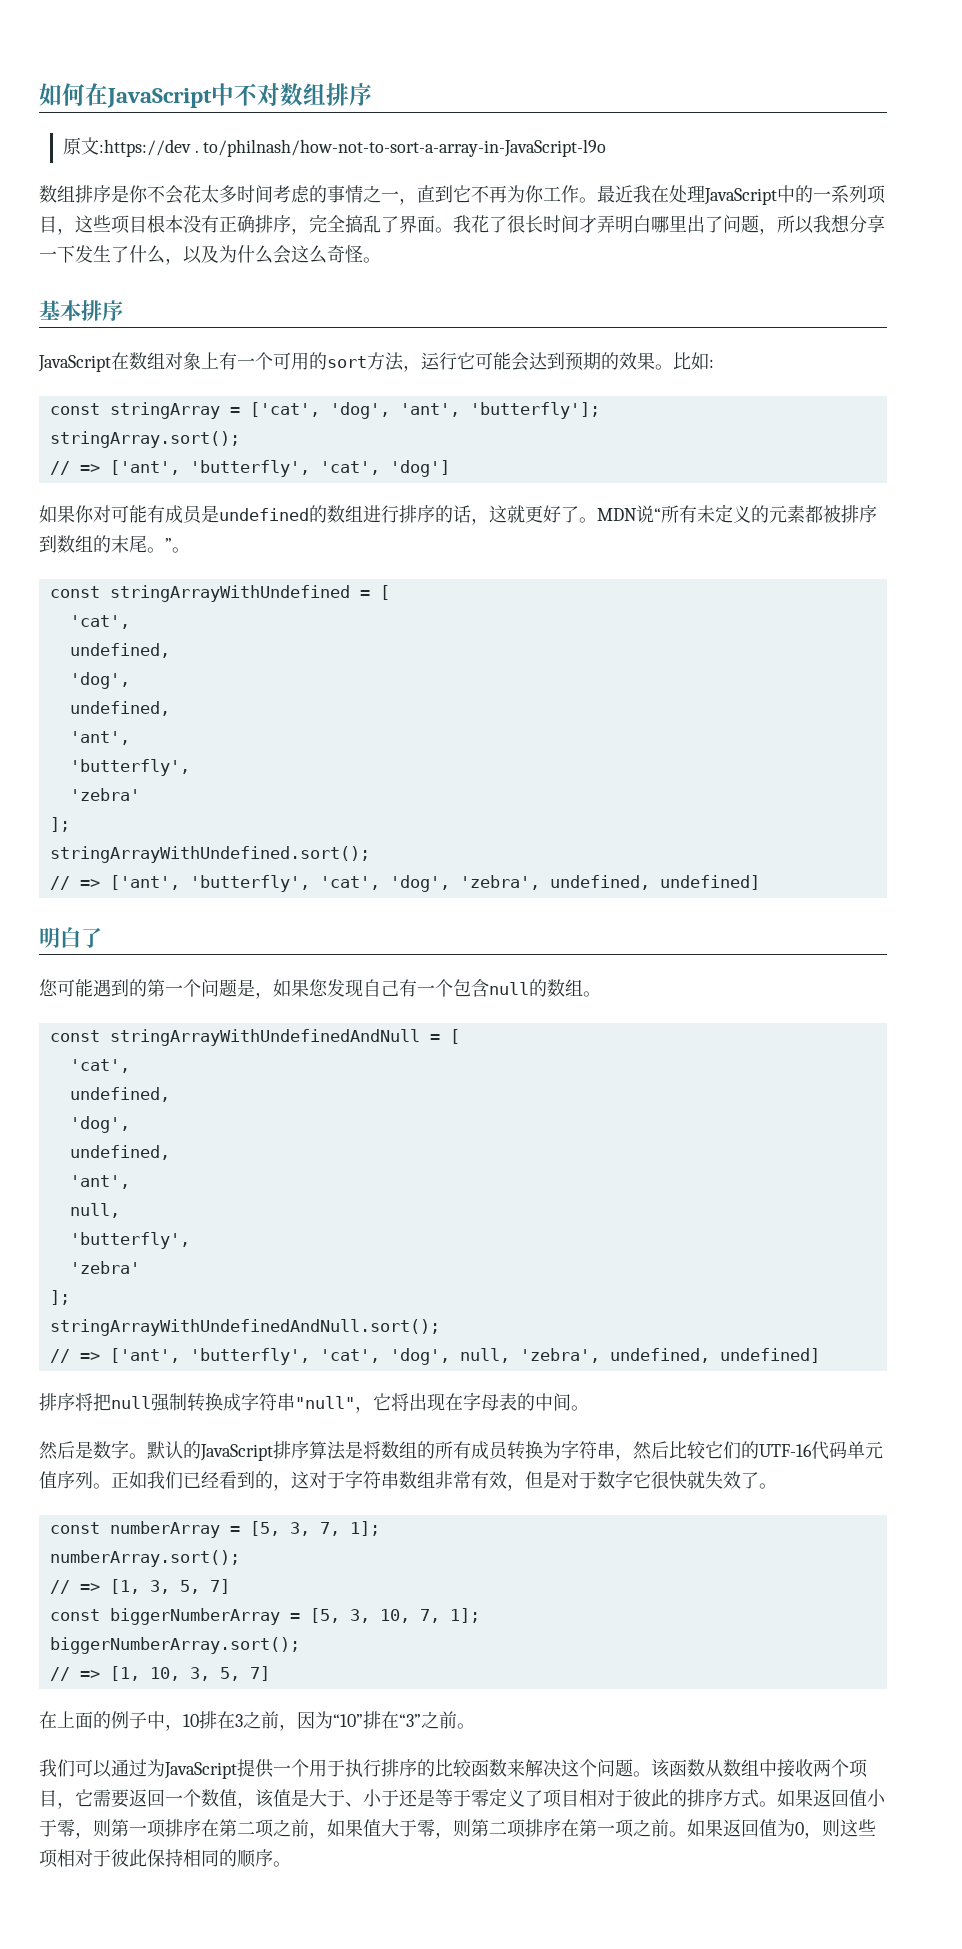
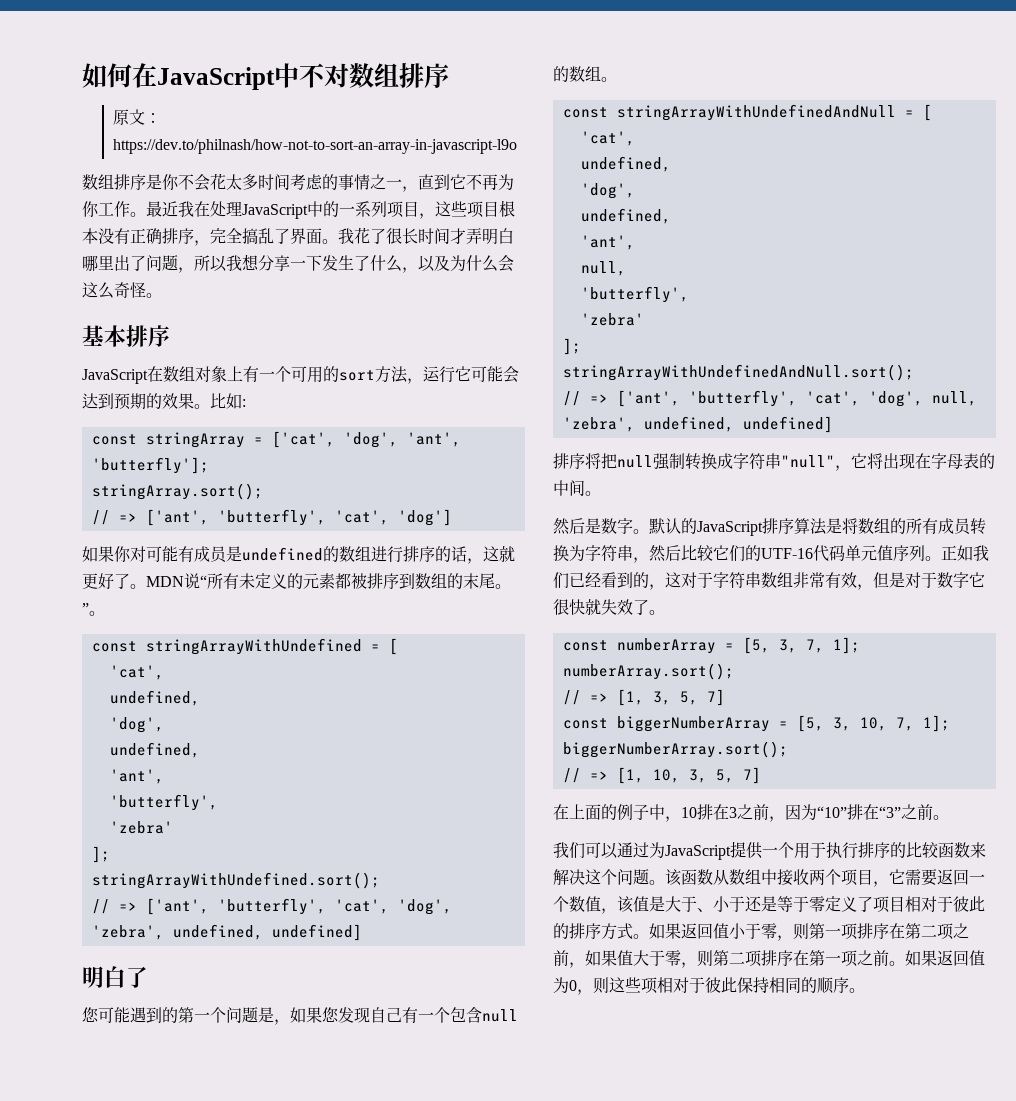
[98,139,607,157] :https://dev . to/philnash/how-not-to-sort-a-array-in-JavaScript-l9o -> [144,113,161,123] [112,139,517,154] ：https://dev.to/philnash/how-not-to-sort-an-array-in-javascript-l9o

